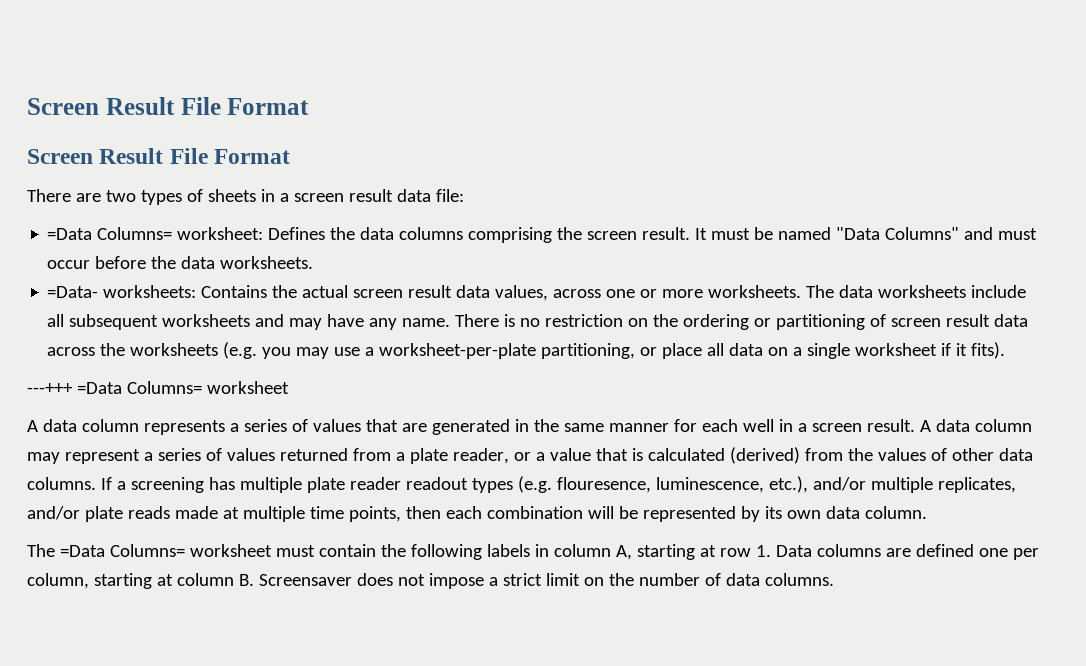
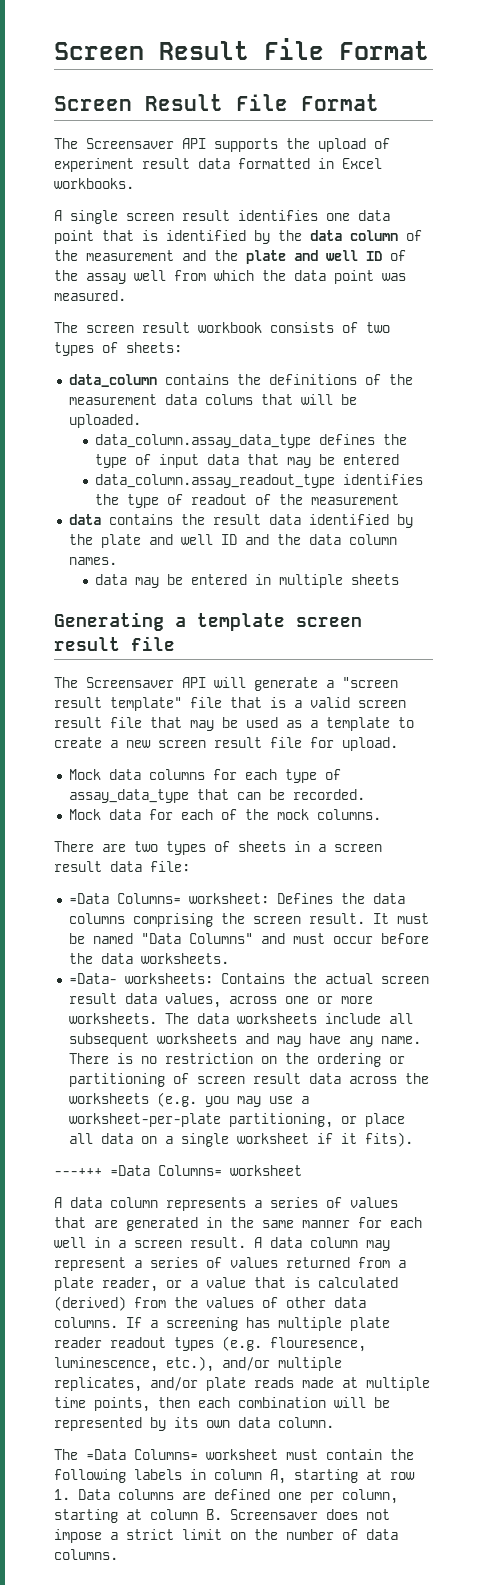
(291, 156) none -> [54,138,390,152] [54,158,382,172] [54,178,134,189] [54,210,390,224] [54,230,422,244] [54,250,406,264] [54,270,406,284] [54,290,126,301] [54,322,390,333] [54,342,182,356] [68,374,413,387] [68,394,357,405] [68,414,141,428] [94,434,407,448] [94,454,399,468] [94,474,423,488] [94,494,399,508] [68,514,413,528] [68,534,397,548] [68,557,117,565] [94,574,399,588] [54,612,362,631] [54,636,175,651] [54,677,398,691] [54,697,406,711] [54,717,414,731] [54,737,398,751] [68,769,341,783] [68,789,365,803] [68,809,381,820] // The Screensaver API supports the upload of experiment result data formatted in Excel workbooks. // A single screen result identifies one data point that is identified by the data column of the measurement and the plate and well ID of the assay well from which the data point was measured. // The screen result workbook consists of two types of sheets: // data_column contains the definitions of the measurement data colums that will be uploaded. // data_column.assay_data_type defines the type of input data that may be entered // data_column.assay_readout_type identifies the type of readout of the measurement // data contains the result data identified by the plate and well ID and the data column names. // data may be entered in multiple sheets // Generating a template screen result file // The Screensaver API will generate a "screen result template" file that is a valid screen result file that may be used as a template to create a new screen result file for upload. // Mock data columns for each type of assay_data_type that can be recorded. // Mock data for each of the mock columns.

